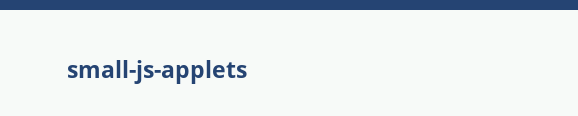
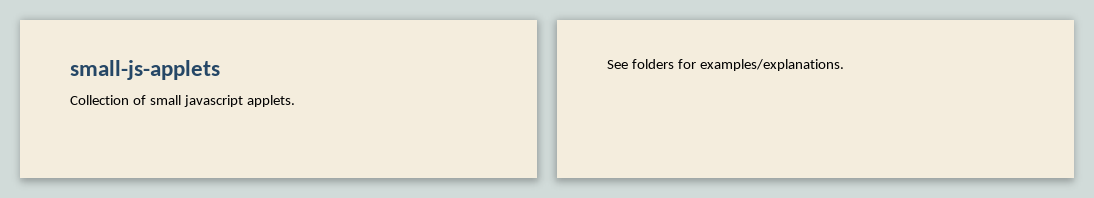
(247, 72) none -> [70,95,295,107] [607,59,844,71] // Collection of small javascript applets. // See folders for examples/explanations.

